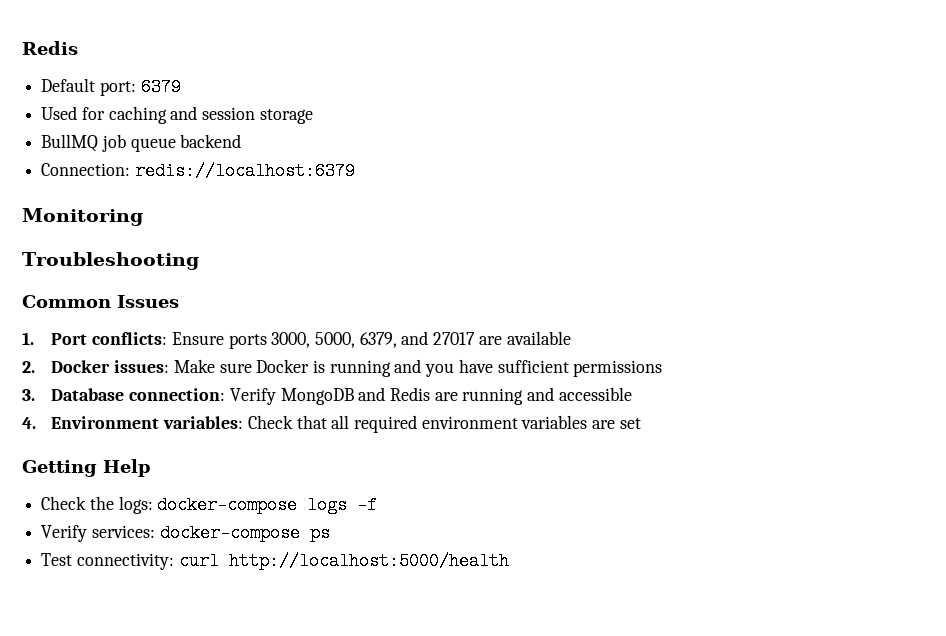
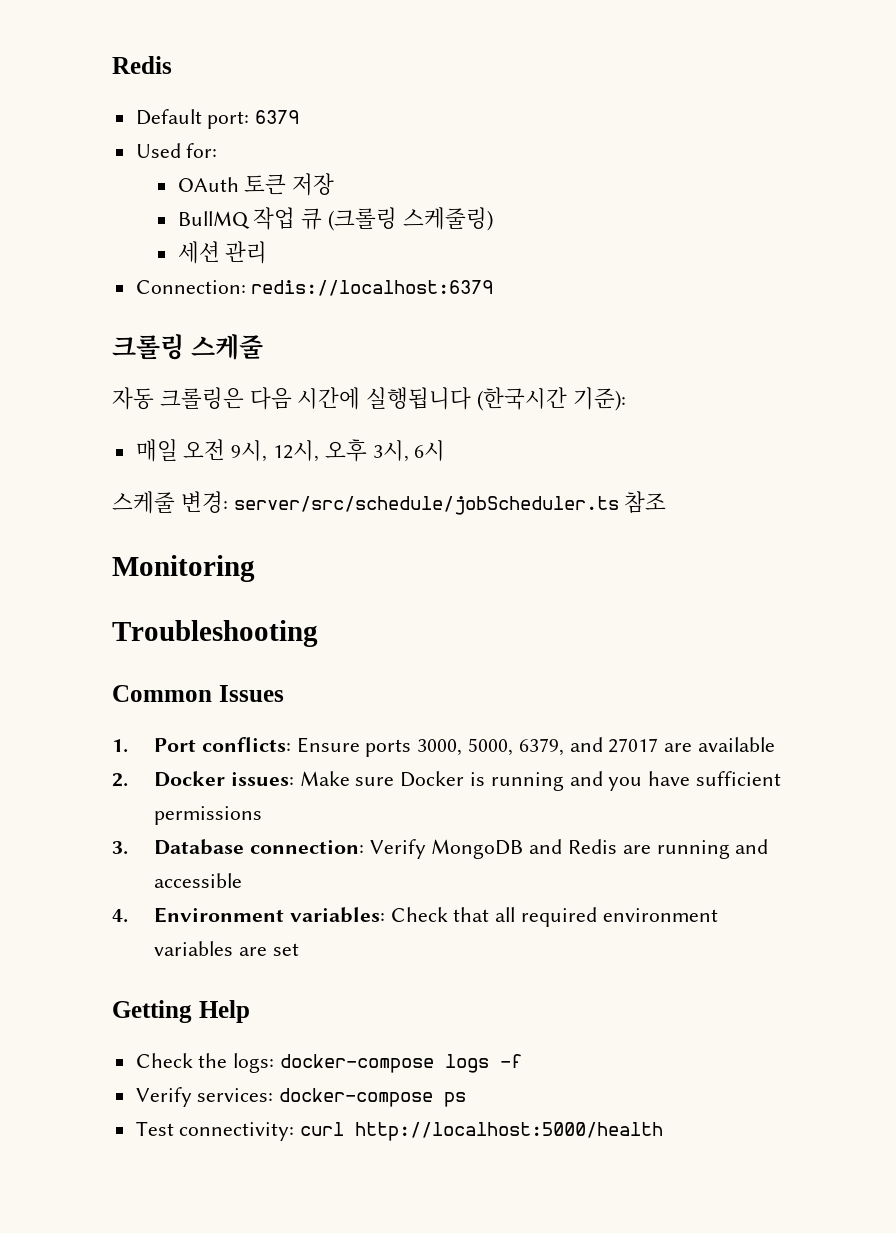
[81,106,313,124] [41,134,242,152] [41,162,355,180] for caching and session storage // BullMQ job queue backend // Connection: redis://localhost:6379 -> [186,143,218,158] [177,173,335,196] [177,207,493,231] [177,241,268,264] [135,280,494,296] [112,334,263,360] [112,387,626,411] [135,439,446,462] [112,491,667,515] for: // OAuth 토큰 저장 // BullMQ 작업 큐 (크롤링 스케줄링) // 세션 관리 // Connection: redis://localhost:6379 // 크롤링 스케줄 // 자동 크롤링은 다음 시간에 실행됩니다 (한국시간 기준): // 매일 오전 9시, 12시, 오후 3시, 6시 // 스케줄 변경: server/src/schedule/jobScheduler.ts 참조

